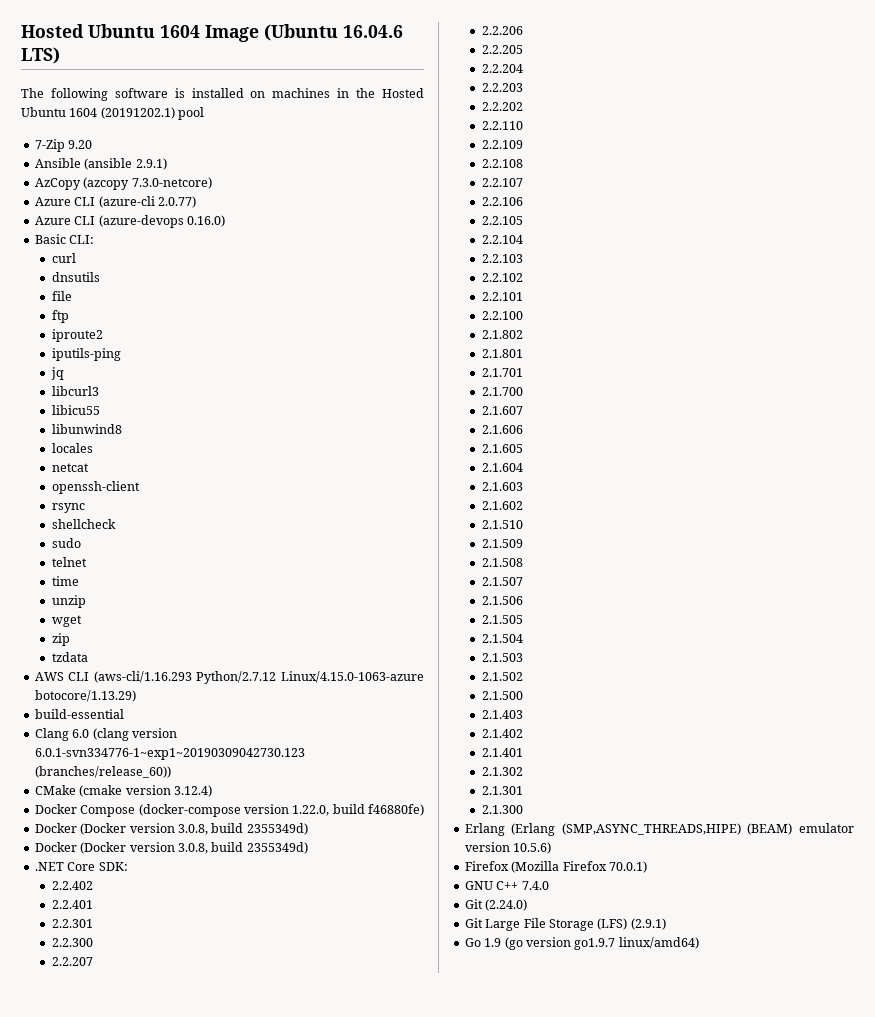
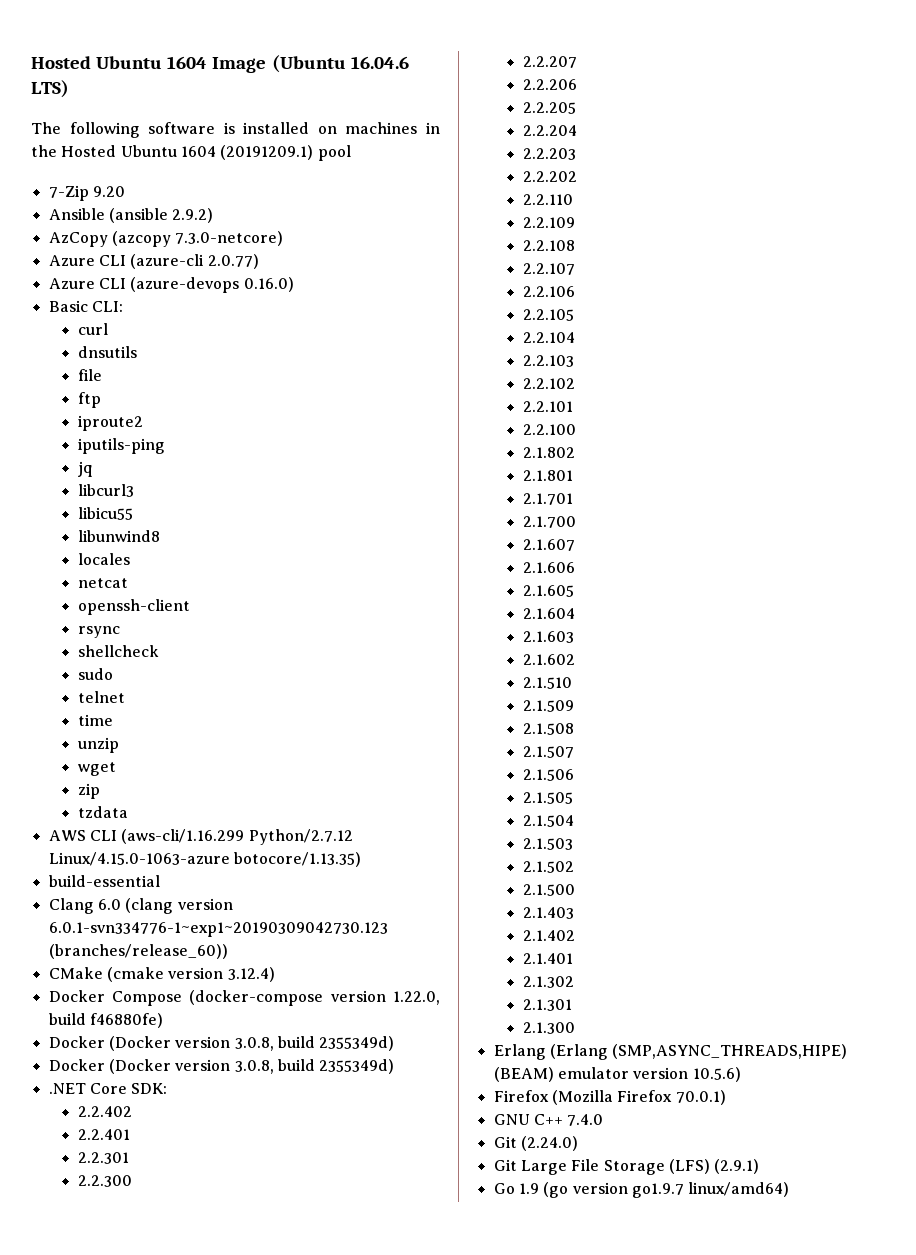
[100,107,175,119] (20191202.1) -> [220,145,314,160] (20191209.1)
[135,158,167,170] 2.9.1) -> [172,208,214,223] 2.9.2)
[93,671,192,683] (aws-cli/1.16.293 -> [121,829,245,844] (aws-cli/1.16.299
[34,690,136,702] botocore/1.13.29) -> [233,852,361,867] botocore/1.13.35)

